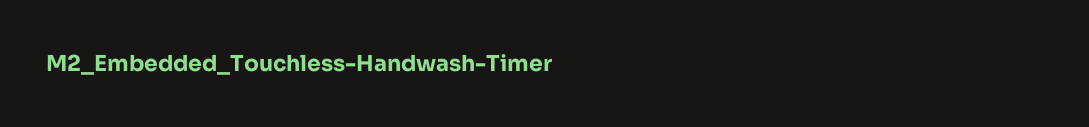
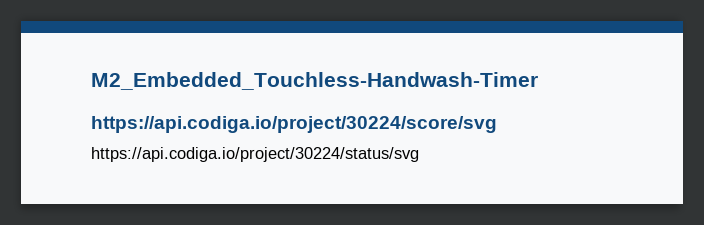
(553, 64) none -> [91,116,497,133] [91,147,419,162] // https://api.codiga.io/project/30224/score/svg // https://api.codiga.io/project/30224/status/svg

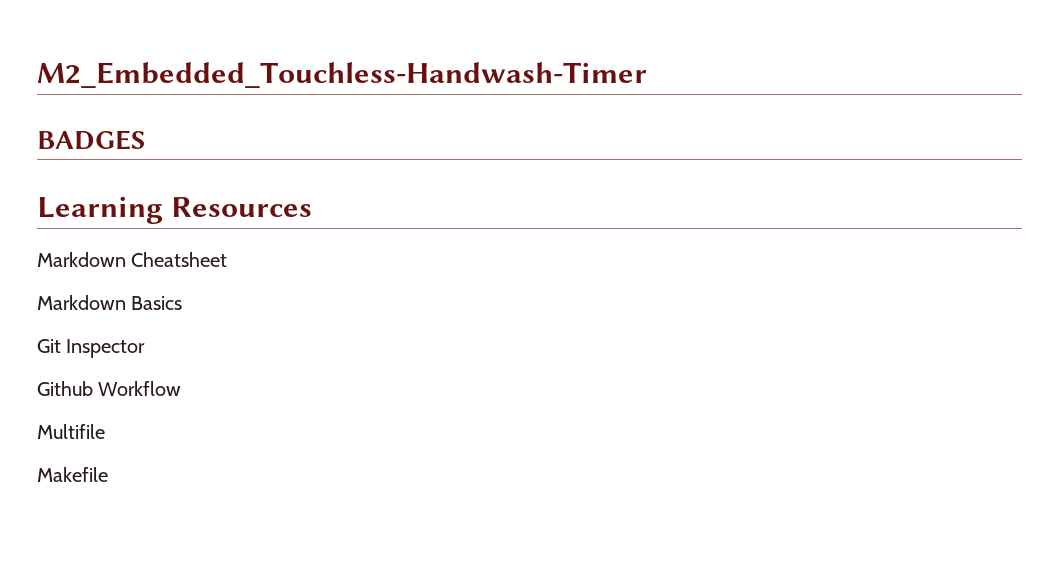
[91,116,497,133] [91,147,419,162] https://api.codiga.io/project/30224/score/svg // https://api.codiga.io/project/30224/status/svg -> [37,130,146,150] [37,196,313,224] [37,252,228,267] [37,295,183,310] [37,339,146,358] [37,381,182,396] [37,424,105,439] [37,467,108,482] BADGES // Learning Resources // Markdown Cheatsheet // Markdown Basics // Git Inspector // Github Workflow // Multifile // Makefile

